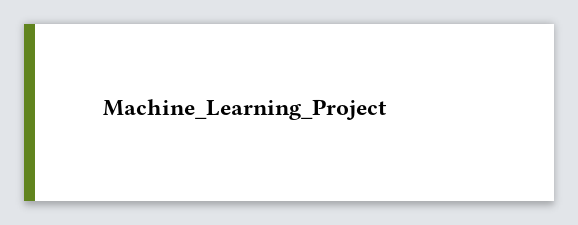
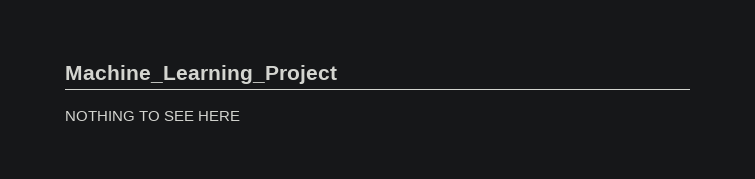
(387, 109) none -> [65,111,241,121] // NOTHING TO SEE HERE

